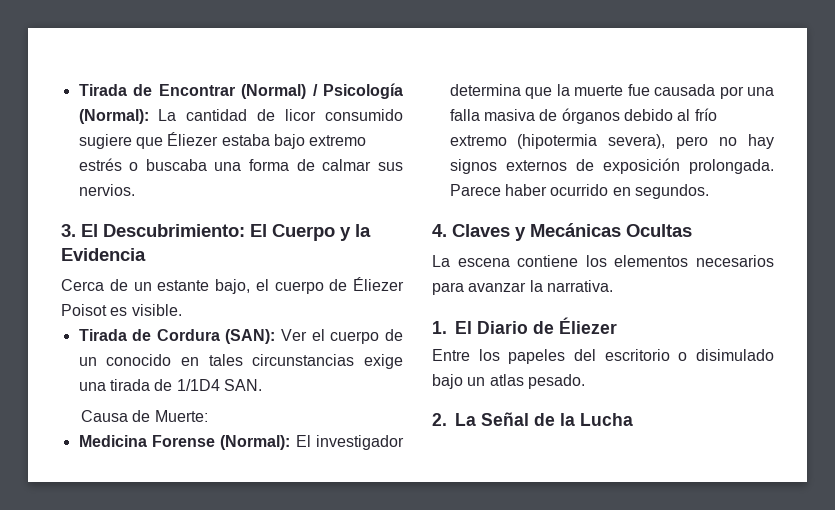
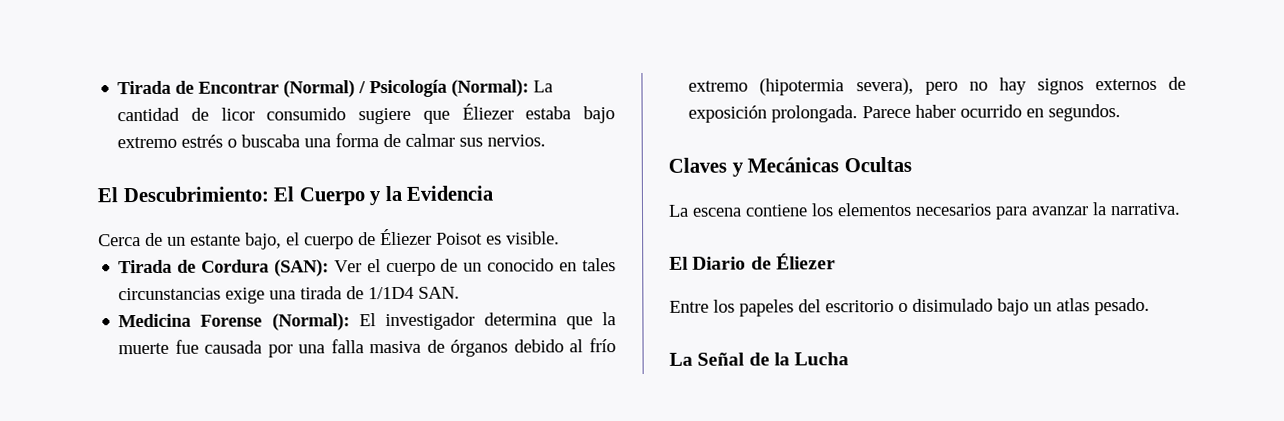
[61,224,76,237] 3. -> (547, 140) none
[80,410,208,422] // Causa de Muerte: -> (461, 292) none
[432,224,447,237] 4. -> (1122, 113) none
[432,321,447,334] 1. -> (1181, 209) none
[432,413,447,426] 2. -> (1150, 306) none

